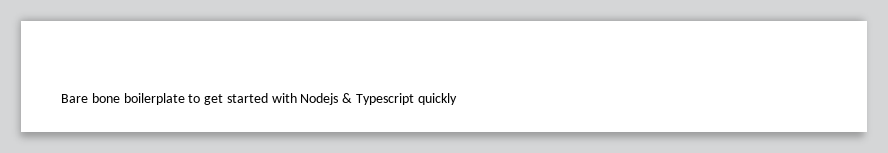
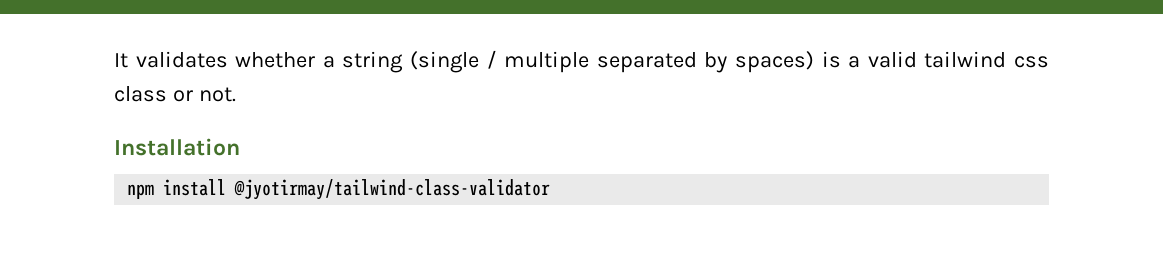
[61,93,457,105] Bare bone boilerplate to get started with Nodejs & Typescript quickly -> [114,50,1050,73] [114,86,236,102] [114,138,240,156] [127,179,551,200] It validates whether a string (single / multiple separated by spaces) is a valid tailwind css class or not. // Installation // npm install @jyotirmay/tailwind-class-validator

